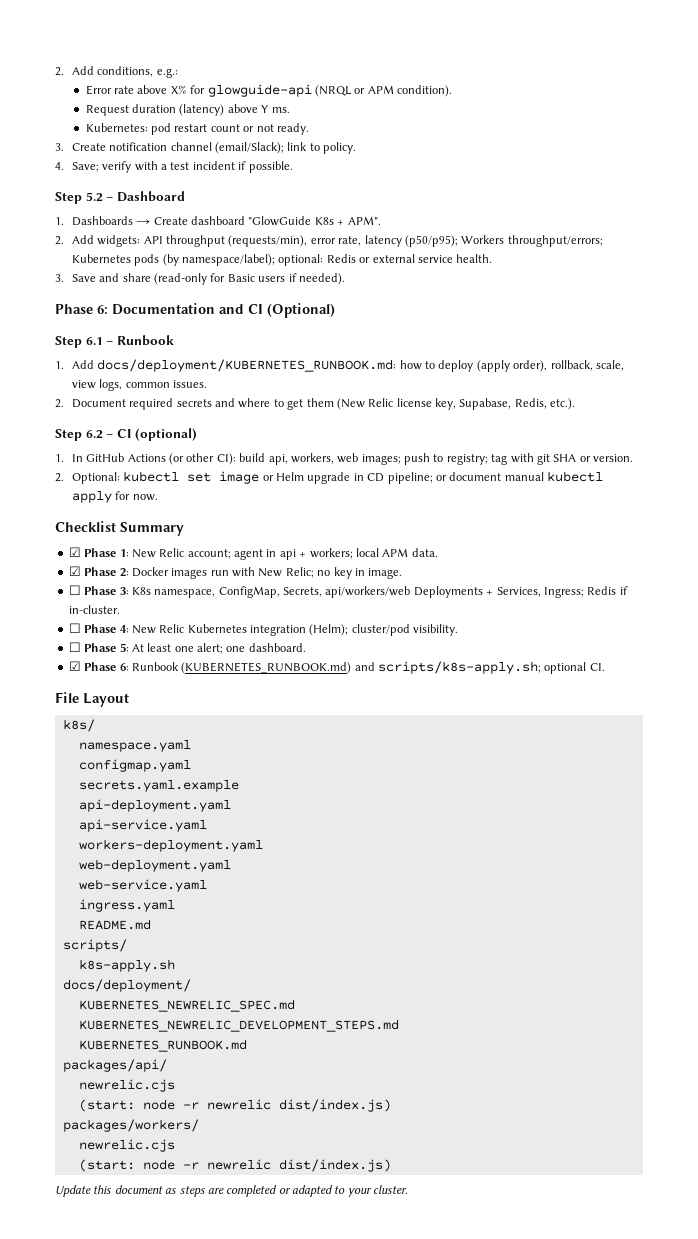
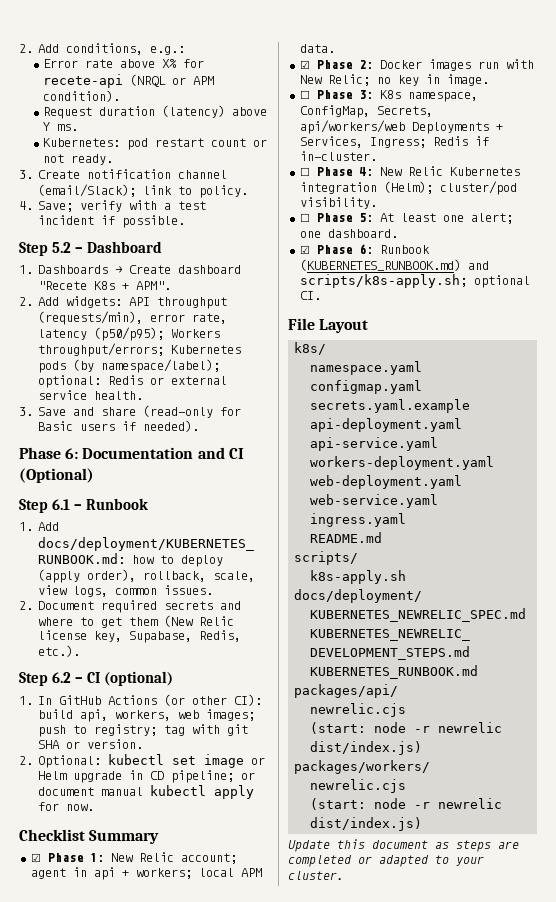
[207,84,312,97] glowguide-api -> [43,74,124,88] recete-api
[248,216,312,226] "GlowGuide -> [38,281,88,290] "Recete

